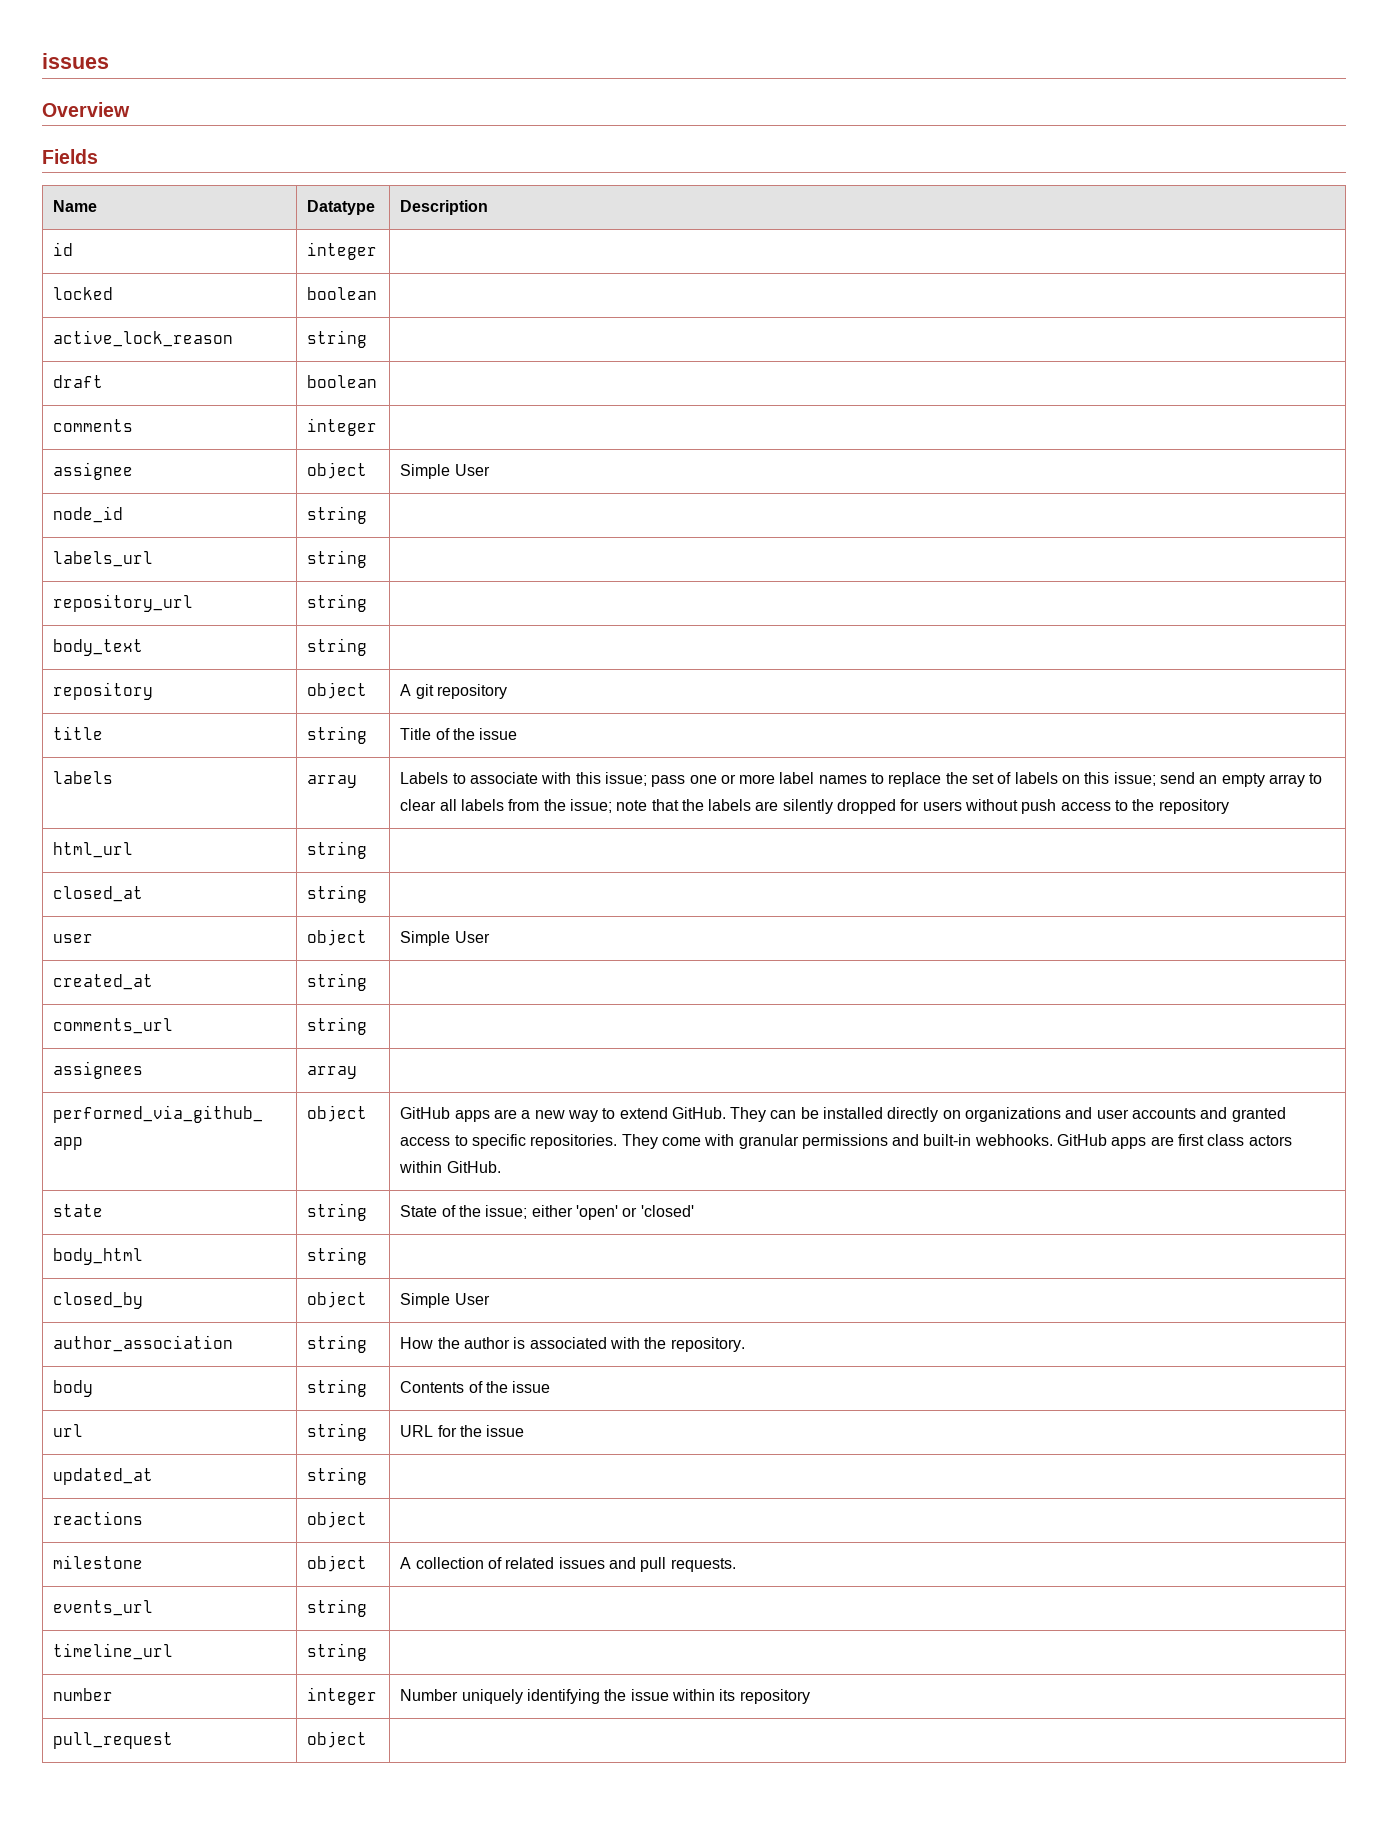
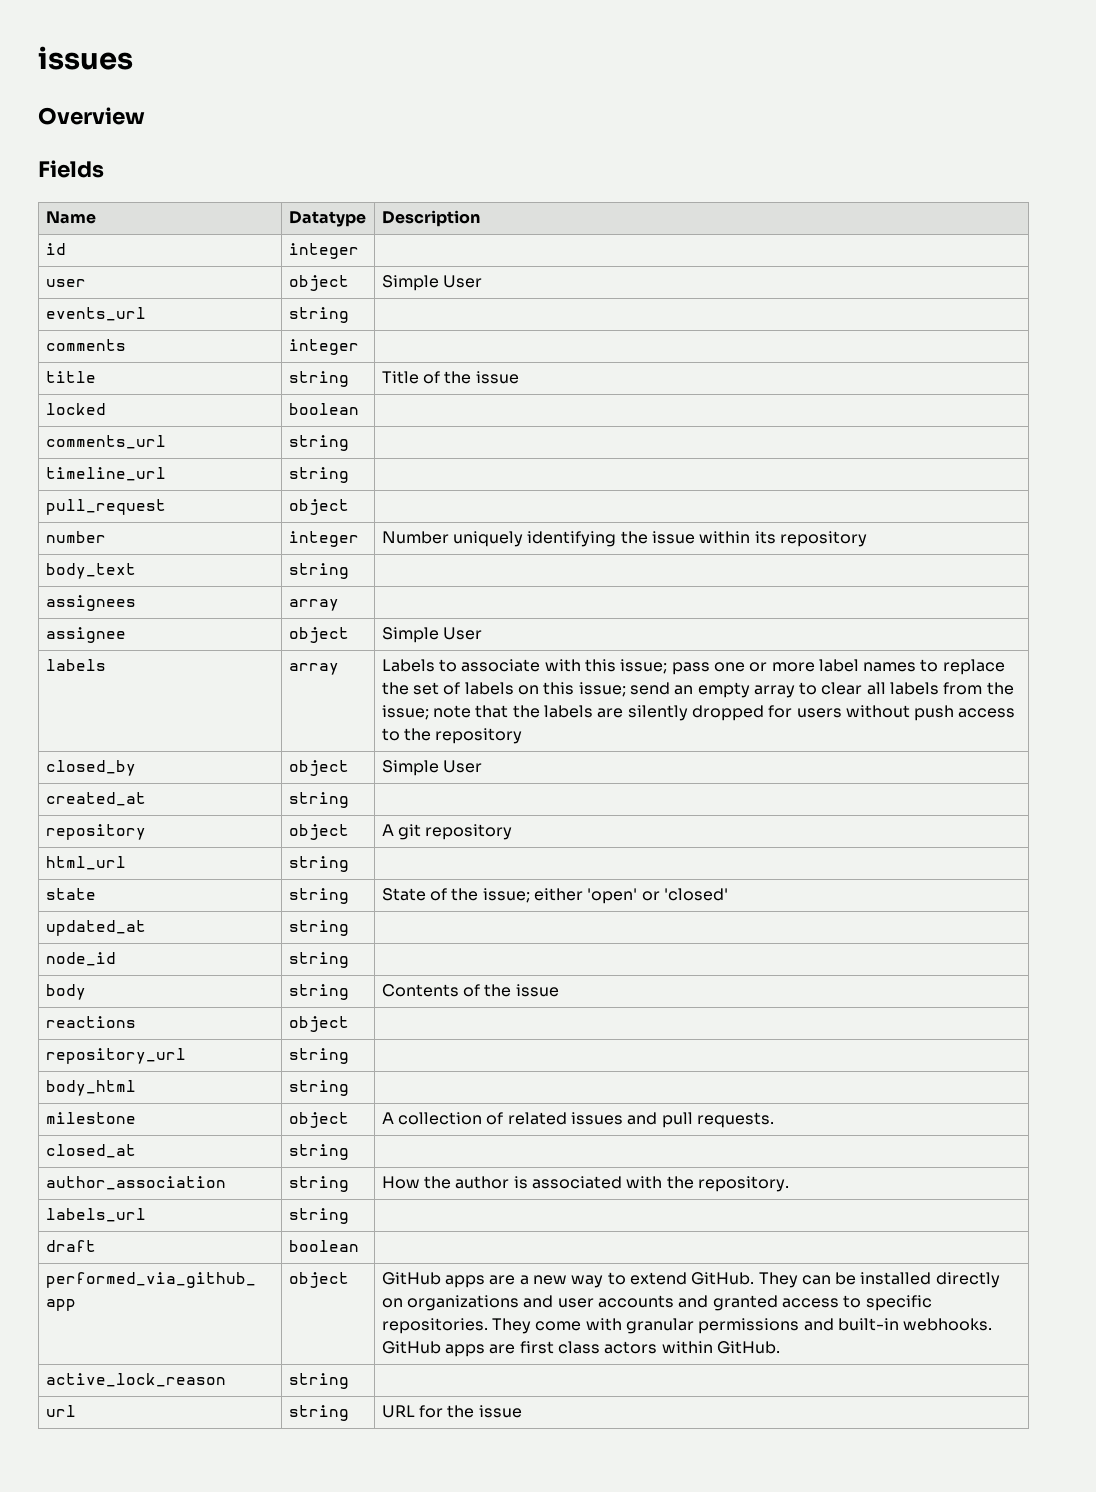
[53,287,114,300] [307,287,378,300] [53,330,234,347] [307,330,368,348] [53,375,104,388] [307,375,378,388] locked | boolean | // active_lock_reason | string | // draft | boolean | -> [45,279,86,287] [288,275,349,291] [381,275,482,291] [45,307,146,321] [288,307,349,323] user | object | Simple User // events_url | string |
[53,462,134,480] [307,462,368,479] [400,464,490,479] [53,506,124,523] [307,506,368,524] [53,551,154,567] [307,550,368,568] [53,594,194,612] [307,594,368,612] [53,639,144,656] [307,638,368,656] [53,682,154,700] [307,682,368,699] [400,684,507,699] // assignee | object | Simple User // node_id | string | // labels_url | string | // repository_url | string | // body_text | string | // repository | object | A git repository -> (359, 347) none
(518, 734) none -> [45,403,106,415] [288,403,359,415] [45,435,166,449] [288,435,349,451] [45,467,166,481] [288,467,349,483] [45,499,166,515] [288,499,349,515] [45,531,106,543] [288,531,359,547] [381,531,867,547] [45,563,136,579] [288,563,349,579] [45,595,136,611] [288,599,339,611] [45,627,126,643] [288,627,349,643] [381,627,482,643] // locked | boolean | // comments_url | string | // timeline_url | string | // pull_request | object | // number | integer | Number uniquely identifying the issue within its repository // body_text | string | // assignees | array | // assignee | object | Simple User
[53,842,134,858] [307,841,368,859] [53,886,144,902] [307,885,368,903] [53,934,94,943] html_url | string | // closed_at | string | // user -> [45,760,136,776] closed_by
[53,1018,174,1034] [307,1017,368,1035] [53,1061,144,1079] [307,1066,358,1079] comments_url | string | // assignees | array -> [45,824,146,840] [288,824,349,840] [381,824,513,840] [45,856,126,870] [288,856,349,872] [45,888,96,900] [288,888,349,904] [381,888,728,904] [45,920,146,936] [288,920,349,936] [45,952,116,966] [288,952,349,968] [45,984,86,1000] [288,984,349,1000] [381,984,559,997] [45,1016,136,1028] [288,1016,349,1032] [45,1048,186,1064] [288,1048,349,1064] [45,1080,136,1096] [288,1080,349,1096] [45,1112,136,1124] [288,1112,349,1128] [381,1112,774,1128] [45,1144,136,1158] [288,1144,349,1160] [45,1176,226,1190] [288,1176,349,1192] [381,1176,789,1192] [45,1208,146,1222] [288,1208,349,1224] [45,1240,96,1252] [288,1240,359,1252] repository | object | A git repository // html_url | string | // state | string | State of the issue; either 'open' or 'closed' // updated_at | string | // node_id | string | // body | string | Contents of the issue // reactions | object | // repository_url | string | // body_html | string | // milestone | object | A collection of related issues and pull requests. // closed_at | string | // author_association | string | How the author is associated with the repository. // labels_url | string | // draft | boolean
[53,1204,104,1217] [307,1203,368,1221] [400,1205,694,1220] [53,1248,144,1265] [307,1247,368,1265] [53,1292,144,1309] [307,1291,368,1308] [400,1293,490,1308] [53,1335,234,1352] [307,1335,368,1353] [400,1337,745,1352] [53,1380,94,1397] [307,1379,368,1397] [400,1381,551,1393] state | string | State of the issue; either 'open' or 'closed' // body_html | string | // closed_by | object | Simple User // author_association | string | How the author is associated with the repository. // body | string | Contents of the issue -> [45,1373,226,1387] [288,1373,349,1389] active_lock_reason | string |
[53,1468,154,1485] [307,1467,368,1485] [53,1511,144,1525] [307,1511,368,1528] [53,1555,144,1569] [307,1555,368,1572] [400,1557,736,1572] [53,1600,154,1616] [307,1599,368,1617] [53,1643,174,1660] [307,1643,368,1661] [53,1688,114,1701] [307,1687,378,1705] [400,1689,810,1704] [53,1732,174,1749] [307,1731,368,1748] // updated_at | string | // reactions | object | // milestone | object | A collection of related issues and pull requests. // events_url | string | // timeline_url | string | // number | integer | Number uniquely identifying the issue within its repository // pull_request | object | -> (522, 1411) none

